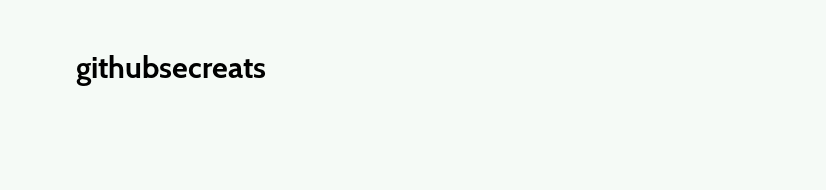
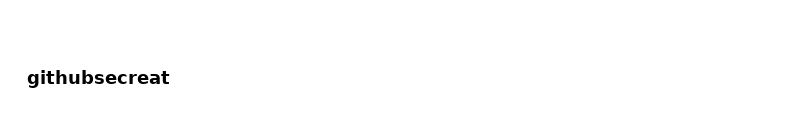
[76,55,266,86] githubsecreats -> [27,70,170,88] githubsecreat

